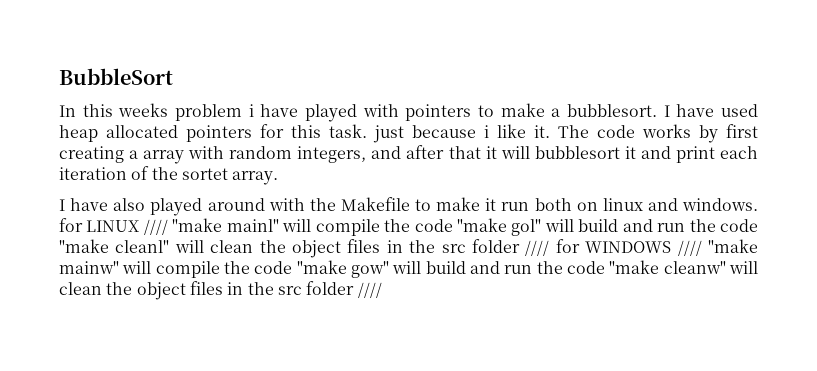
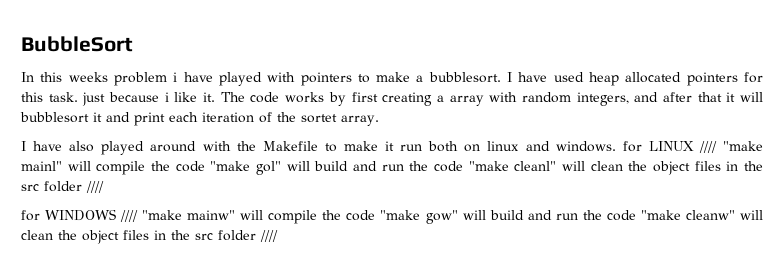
(550, 248) none -> (104, 187) //

